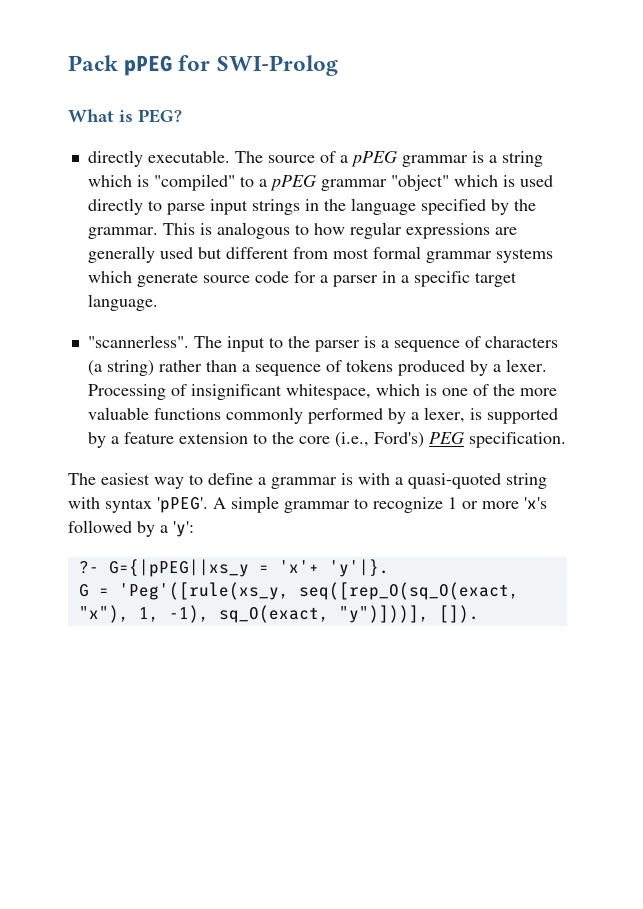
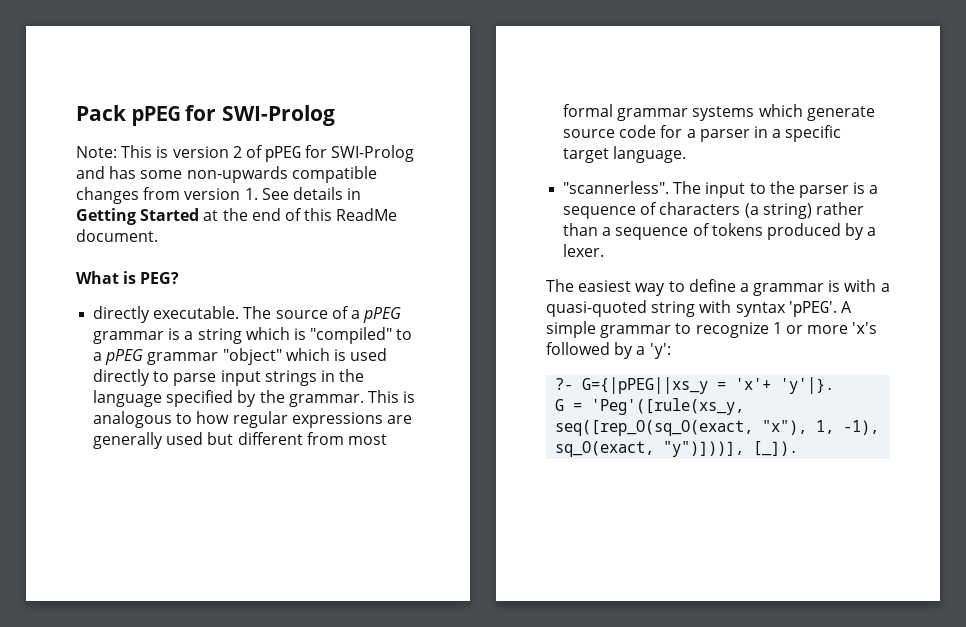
(338, 65) none -> [76,145,415,162] [76,166,377,183] [76,187,362,204] [76,208,398,225] [76,229,158,242] // Note: This is version 2 of pPEG for SWI-Prolog and has some non-upwards compatible changes from version 1. See details in Getting Started at the end of this ReadMe document.
[87,384,557,400] [87,407,558,424] [87,432,566,448] Processing of insignificant whitespace, which is one of the more valuable functions commonly performed by a lexer, is supported by a feature extension to the core (i.e., Ford's) PEG specification. -> (605, 250) none
[438,605,479,623] []). -> [753,441,799,456] [_]).

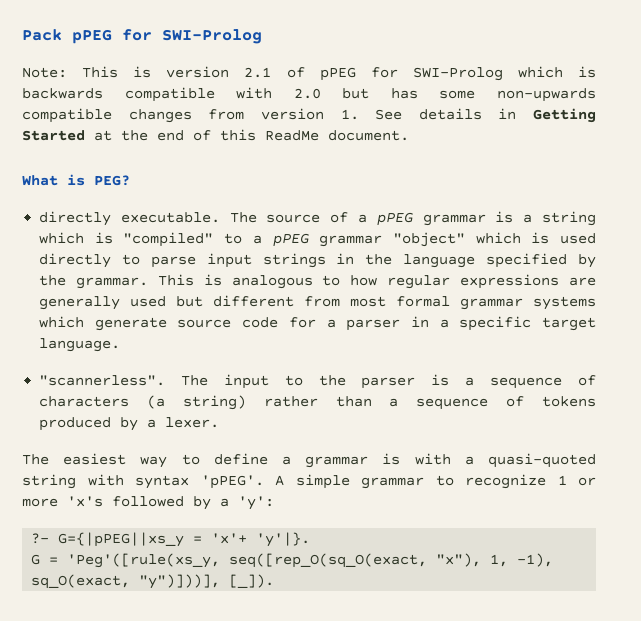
[232,146,242,158] 2 -> [244,67,272,78] 2.1
[76,166,105,179] and -> [517,66,597,78] [22,87,370,102] which is backwards compatible with 2.0 but

